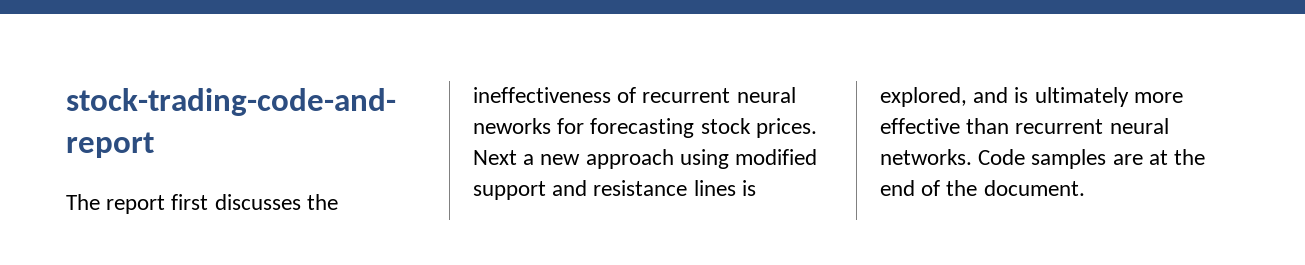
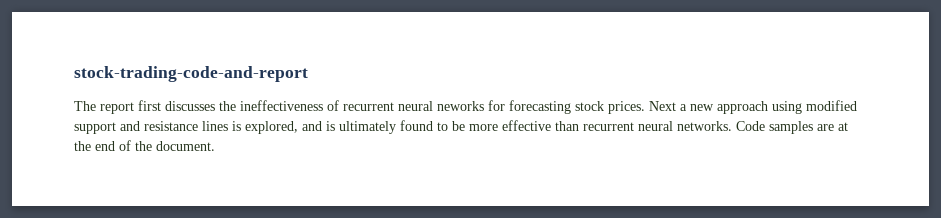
(1129, 97) none -> [400,120,465,131] found to be

